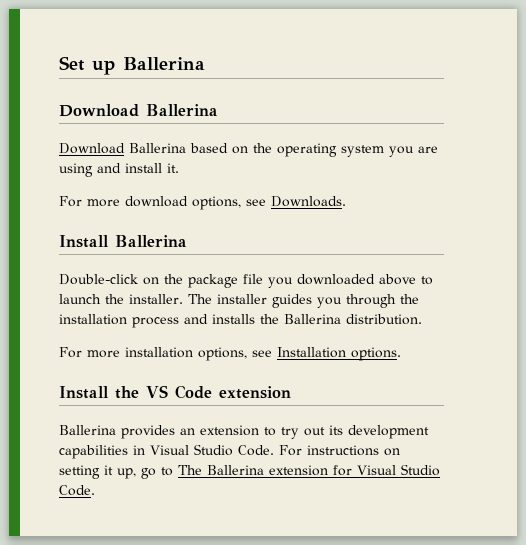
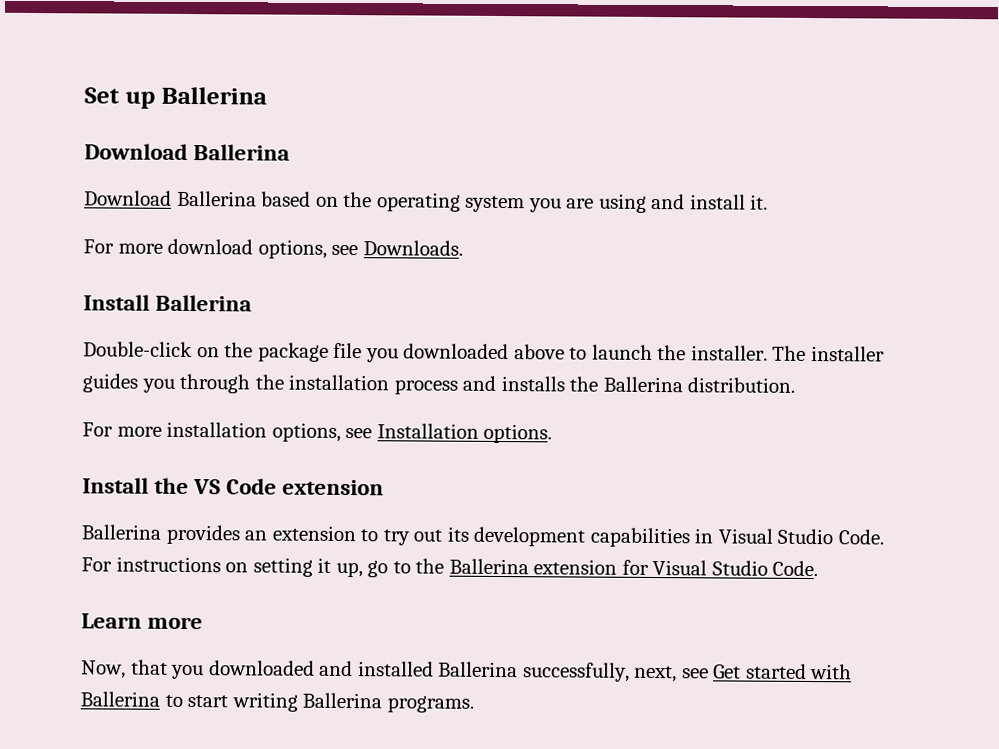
[178,465,202,475] The -> [415,558,445,574] the
(95, 490) none -> [81,613,204,630] [81,659,853,683] [80,691,474,713] // Learn more // Now, that you downloaded and installed Ballerina successfully, next, see Get started with Ballerina to start writing Ballerina programs.

